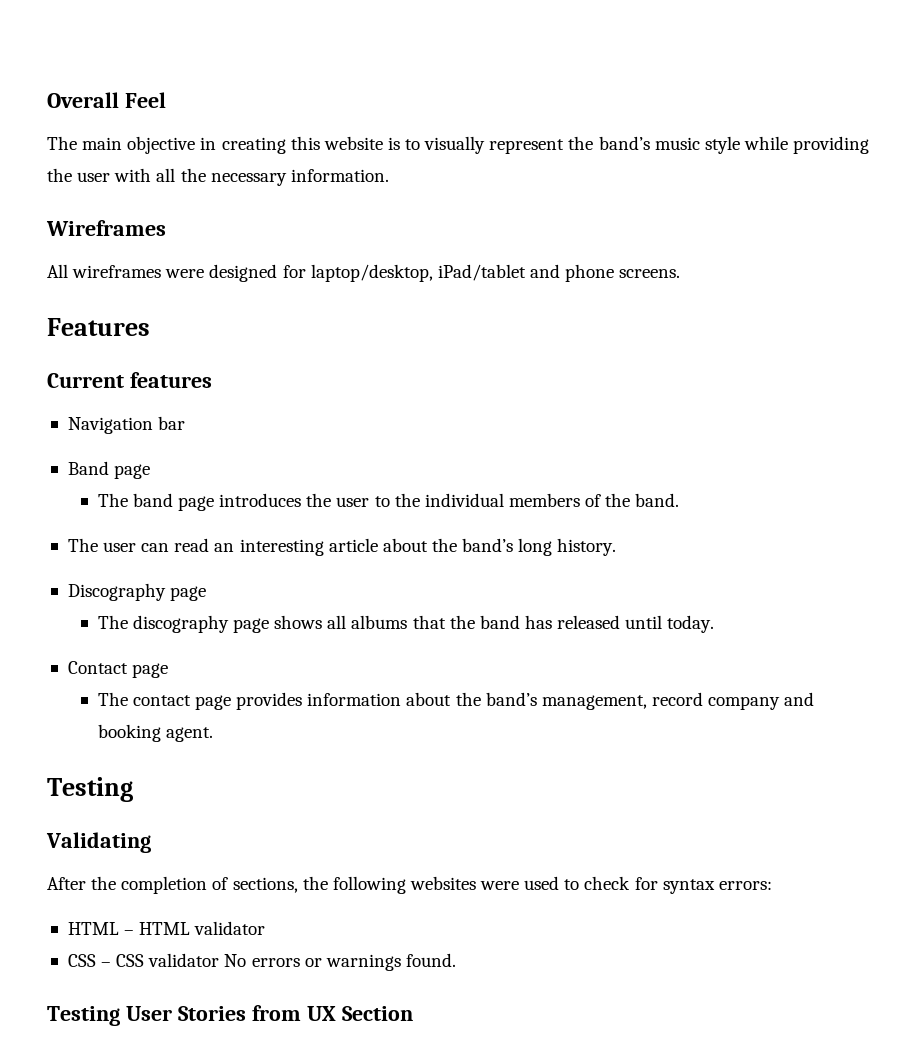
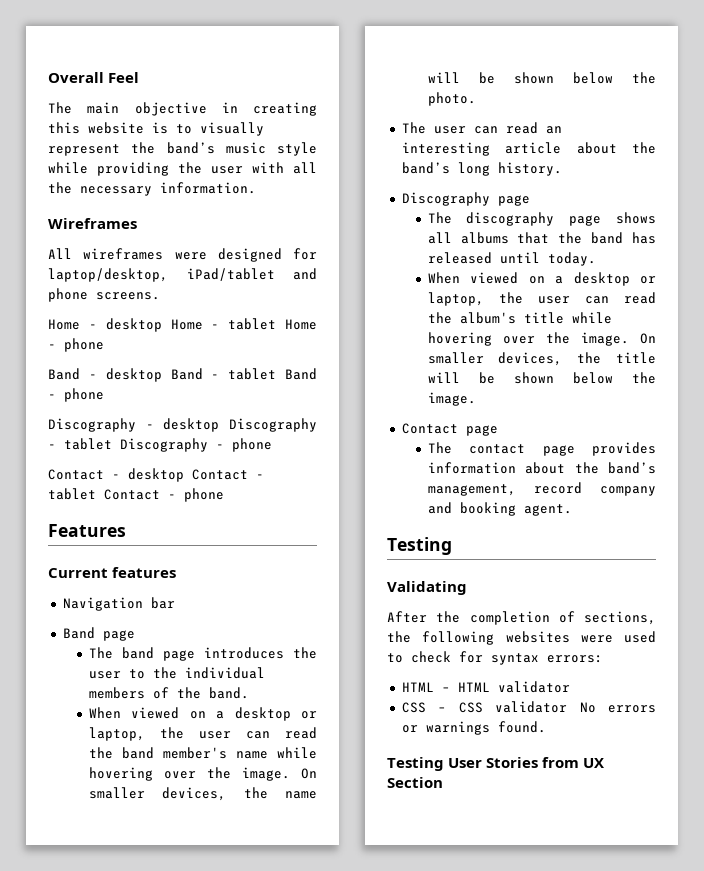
(681, 273) none -> [48,318,317,332] [48,338,104,352] [48,368,317,382] [48,388,104,402] [48,418,317,432] [48,438,272,452] [48,468,264,482] [48,488,224,502] // Home - desktop Home - tablet Home - phone // Band - desktop Band - tablet Band - phone // Discography - desktop Discography - tablet Discography - phone // Contact - desktop Contact - tablet Contact - phone
(680, 500) none -> [88,707,317,721] [88,727,317,741] [88,747,317,759] [88,767,317,781] [88,787,317,801] [427,72,656,84] [427,92,476,106] // When viewed on a desktop or laptop, the user can read the band member's name while hovering over the image. On smaller devices, the name will be shown below the photo.
(715, 624) none -> [427,272,656,286] [427,292,656,306] [427,312,612,324] [427,332,656,346] [427,352,656,366] [427,372,656,384] [427,392,476,406] // When viewed on a desktop or laptop, the user can read the album's title while hovering over the image. On smaller devices, the title will be shown below the image.

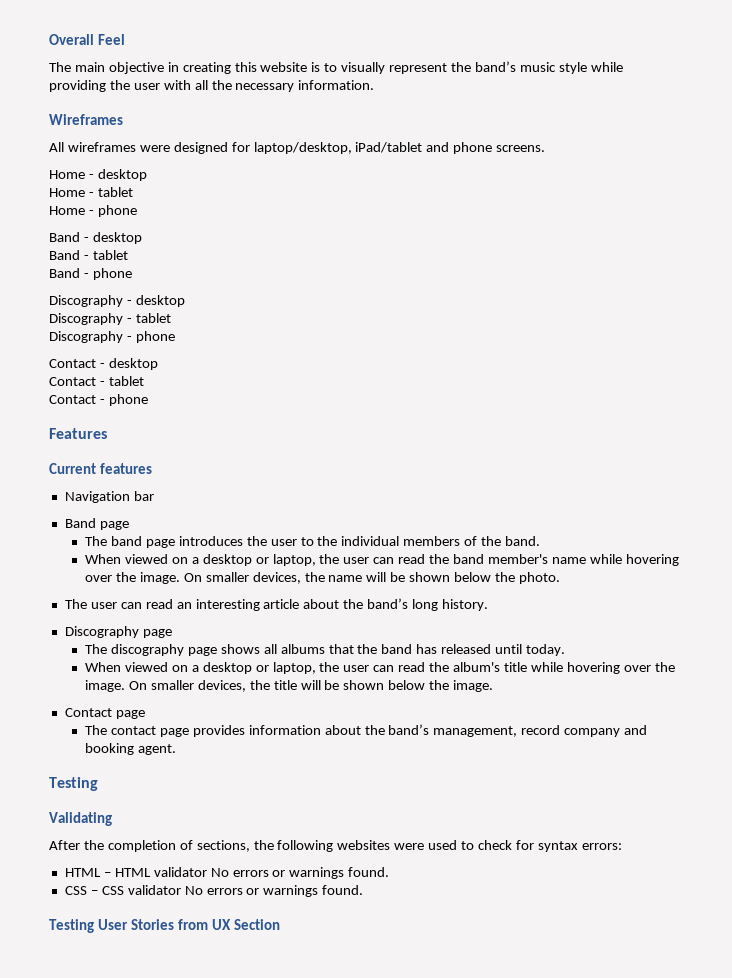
(162, 325) none -> (147, 175) //
(277, 324) none -> (133, 192) //
(162, 375) none -> (142, 238) //
(277, 374) none -> (128, 255) //
(220, 425) none -> (185, 301) //
(112, 444) none -> (171, 318) //
(184, 475) none -> (158, 364) //
(96, 494) none -> (144, 381) //
(570, 687) none -> [210,867,390,879] No errors or warnings found.

